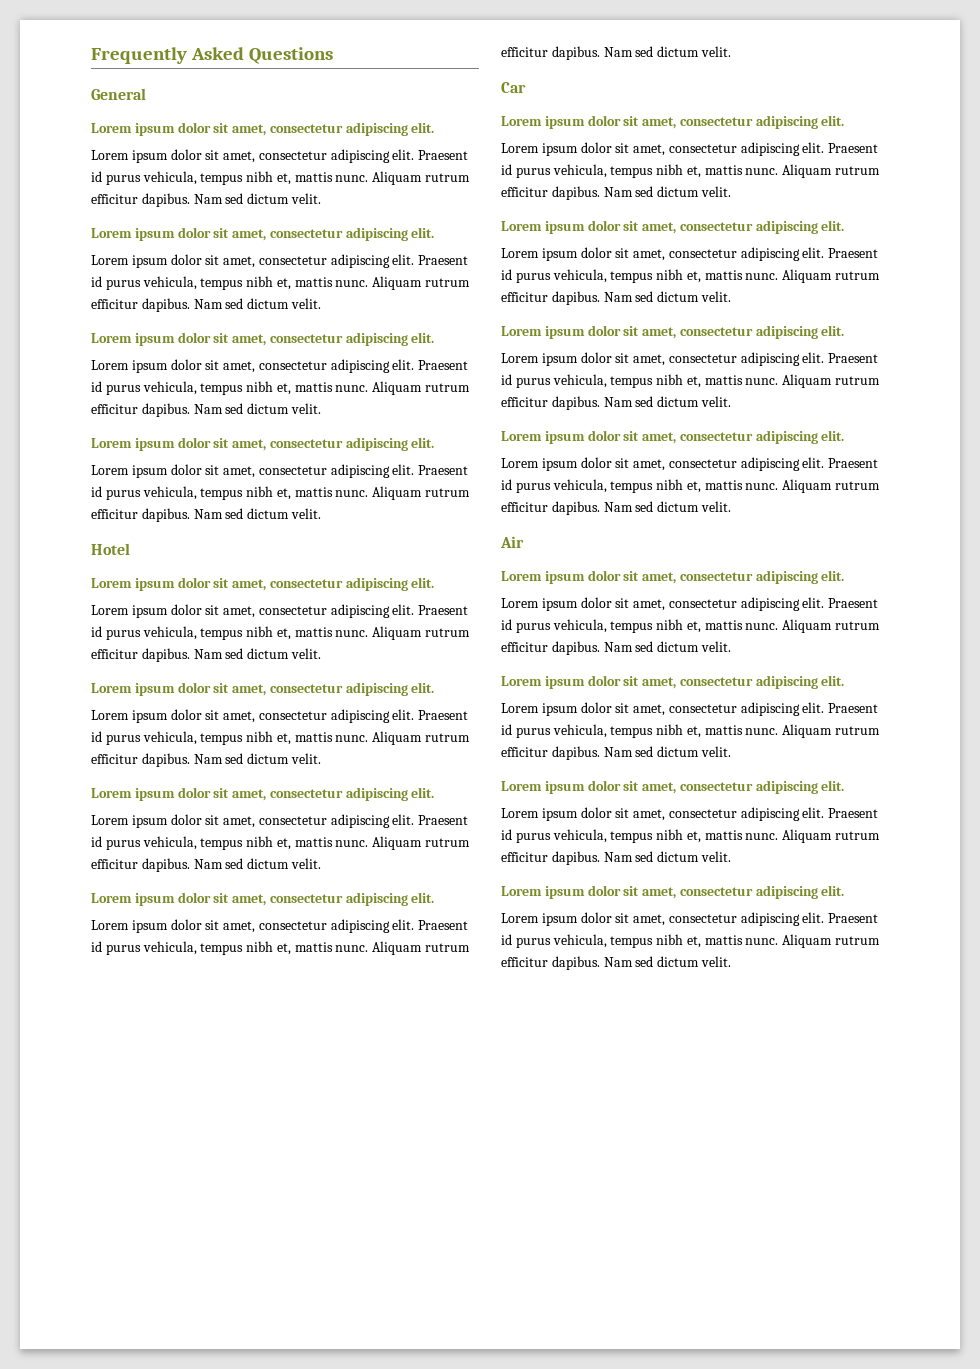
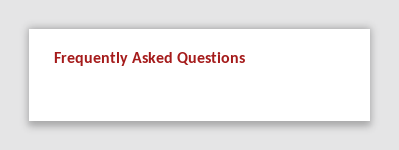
[91,88,146,100] [91,122,435,136] [91,149,469,163] [91,171,471,185] [91,193,321,207] [91,227,435,241] [91,254,469,268] [91,276,471,290] [91,298,321,312] [91,332,435,346] [91,359,469,373] [91,381,471,395] [91,403,321,417] [91,437,435,451] [91,464,469,478] [91,486,471,500] [91,508,321,522] [91,543,130,555] [91,577,435,591] [91,604,469,618] [91,626,471,640] [91,648,321,662] [91,682,435,696] [91,709,469,723] [91,731,471,745] [91,753,321,767] [91,787,435,801] [91,814,469,828] [91,836,471,850] [91,858,321,872] [91,892,435,906] [91,919,469,933] [91,941,471,955] [501,46,731,60] [501,82,526,93] [501,115,845,129] [501,142,879,156] [501,164,881,178] [501,186,731,200] [501,220,845,234] [501,247,879,261] [501,269,881,283] [501,291,731,305] [501,325,845,339] [501,352,879,366] [501,374,881,388] [501,396,731,410] [501,430,845,444] [501,457,879,471] [501,479,881,493] [501,501,731,515] [500,536,524,548] [501,570,845,584] [501,597,879,611] [501,619,881,633] [501,641,731,655] [501,675,845,689] [501,702,879,716] [501,724,881,738] [501,746,731,760] [501,780,845,794] [501,807,879,821] [501,829,881,843] [501,851,731,865] [501,885,845,899] [501,912,879,926] [501,934,881,948] [501,956,731,970] // General // Lorem ipsum dolor sit amet, consectetur adipiscing elit. // Lorem ipsum dolor sit amet, consectetur adipiscing elit. Praesent id purus vehicula, tempus nibh et, mattis nunc. Aliquam rutrum efficitur dapibus. Nam sed dictum velit. // Lorem ipsum dolor sit amet, consectetur adipiscing elit. // Lorem ipsum dolor sit amet, consectetur adipiscing elit. Praesent id purus vehicula, tempus nibh et, mattis nunc. Aliquam rutrum efficitur dapibus. Nam sed dictum velit. // Lorem ipsum dolor sit amet, consectetur adipiscing elit. // Lorem ipsum dolor sit amet, consectetur adipiscing elit. Praesent id purus vehicula, tempus nibh et, mattis nunc. Aliquam rutrum efficitur dapibus. Nam sed dictum velit. // Lorem ipsum dolor sit amet, consectetur adipiscing elit. // Lorem ipsum dolor sit amet, consectetur adipiscing elit. Praesent id purus vehicula, tempus nibh et, mattis nunc. Aliquam rutrum efficitur dapibus. Nam sed dictum velit. // Hotel // Lorem ipsum dolor sit amet, consectetur adipiscing elit. // Lorem ipsum dolor sit amet, consectetur adipiscing elit. Praesent id purus vehicula, tempus nibh et, mattis nunc. Aliquam rutrum efficitur dapibus. Nam sed dictum velit. // Lorem ipsum dolor sit amet, consectetur adipiscing elit. // Lorem ipsum dolor sit amet, consectetur adipiscing elit. Praesent id purus vehicula, tempus nibh et, mattis nunc. Aliquam rutrum efficitur dapibus. Nam sed dictum velit. // Lorem ipsum dolor sit amet, consectetur adipiscing elit. // Lorem ipsum dolor sit amet, consectetur adipiscing elit. Praesent id purus vehicula, tempus nibh et, mattis nunc. Aliquam rutrum efficitur dapibus. Nam sed dictum velit. // Lorem ipsum dolor sit amet, consectetur adipiscing elit. // Lorem ipsum dolor sit amet, consectetur adipiscing elit. Praesent id purus vehicula, tempus nibh et, mattis nunc. Aliquam rutrum efficitur dapibus. Nam sed dictum velit. // Car // Lorem ipsum dolor sit amet, consectetur adipiscing elit. // Lorem ipsum dolor sit amet, consectetur adipiscing elit. Praesent id purus vehicula, tempus nibh et, mattis nunc. Aliquam rutrum efficitur dapibus. Nam sed dictum velit. // Lorem ipsum dolor sit amet, consectetur adipiscing elit. // Lorem ipsum dolor sit amet, consectetur adipiscing elit. Praesent id purus vehicula, tempus nibh et, mattis nunc. Aliquam rutrum efficitur dapibus. Nam sed dictum velit. // Lorem ipsum dolor sit amet, consectetur adipiscing elit. // Lorem ipsum dolor sit amet, consectetur adipiscing elit. Praesent id purus vehicula, tempus nibh et, mattis nunc. Aliquam rutrum efficitur dapibus. Nam sed dictum velit. // Lorem ipsum dolor sit amet, consectetur adipiscing elit. // Lorem ipsum dolor sit amet, consectetur adipiscing elit. Praesent id purus vehicula, tempus nibh et, mattis nunc. Aliquam rutrum efficitur dapibus. Nam sed dictum velit. // Air // Lorem ipsum dolor sit amet, consectetur adipiscing elit. // Lorem ipsum dolor sit amet, consectetur adipiscing elit. Praesent id purus vehicula, tempus nibh et, mattis nunc. Aliquam rutrum efficitur dapibus. Nam sed dictum velit. // Lorem ipsum dolor sit amet, consectetur adipiscing elit. // Lorem ipsum dolor sit amet, consectetur adipiscing elit. Praesent id purus vehicula, tempus nibh et, mattis nunc. Aliquam rutrum efficitur dapibus. Nam sed dictum velit. // Lorem ipsum dolor sit amet, consectetur adipiscing elit. // Lorem ipsum dolor sit amet, consectetur adipiscing elit. Praesent id purus vehicula, tempus nibh et, mattis nunc. Aliquam rutrum efficitur dapibus. Nam sed dictum velit. // Lorem ipsum dolor sit amet, consectetur adipiscing elit. // Lorem ipsum dolor sit amet, consectetur adipiscing elit. Praesent id purus vehicula, tempus nibh et, mattis nunc. Aliquam rutrum efficitur dapibus. Nam sed dictum velit. -> (246, 58) none

